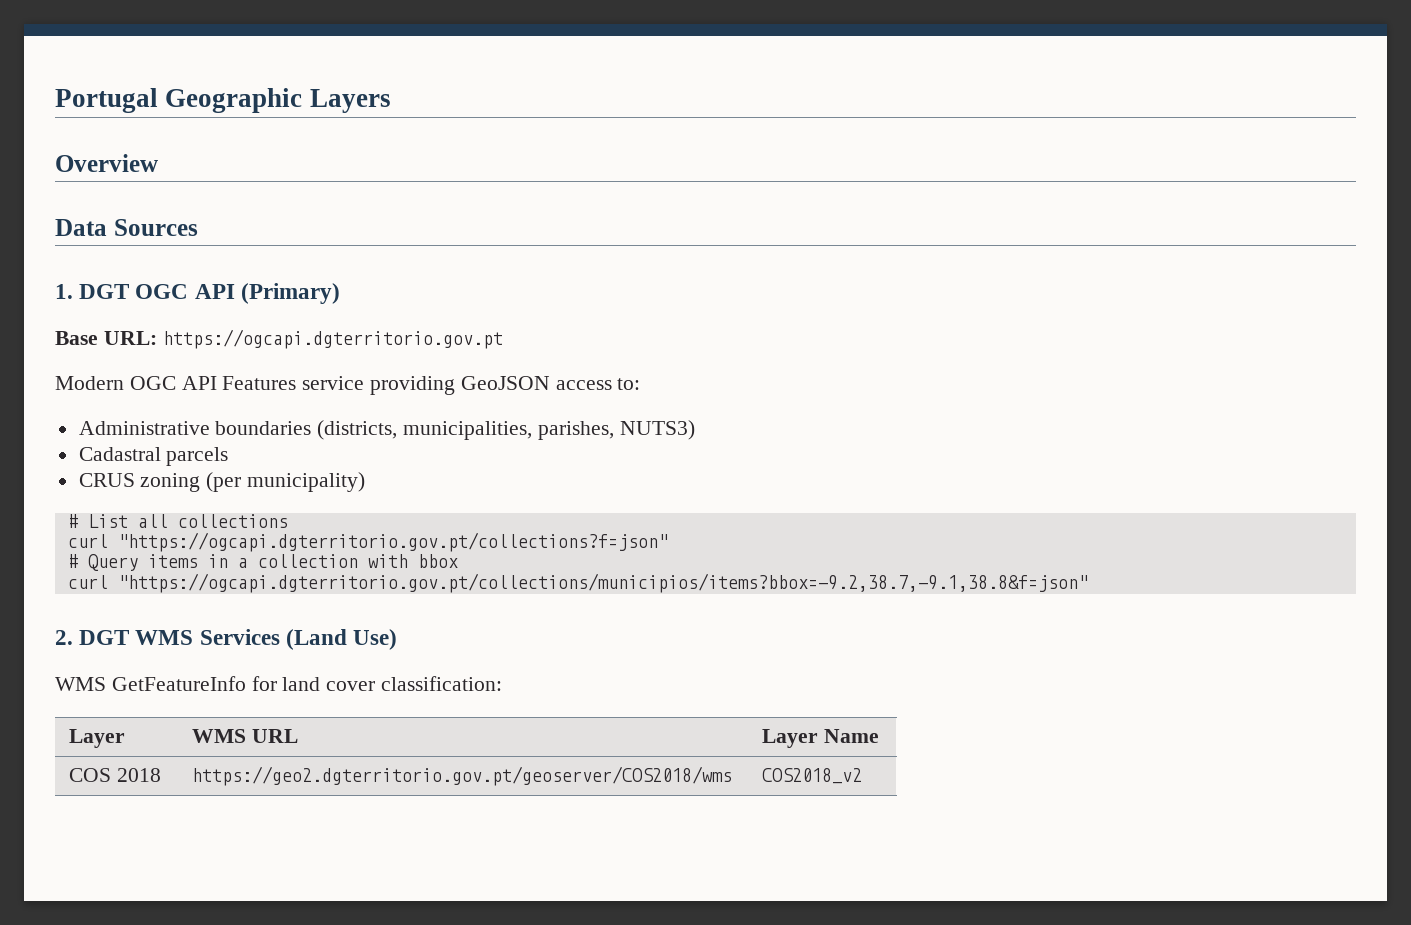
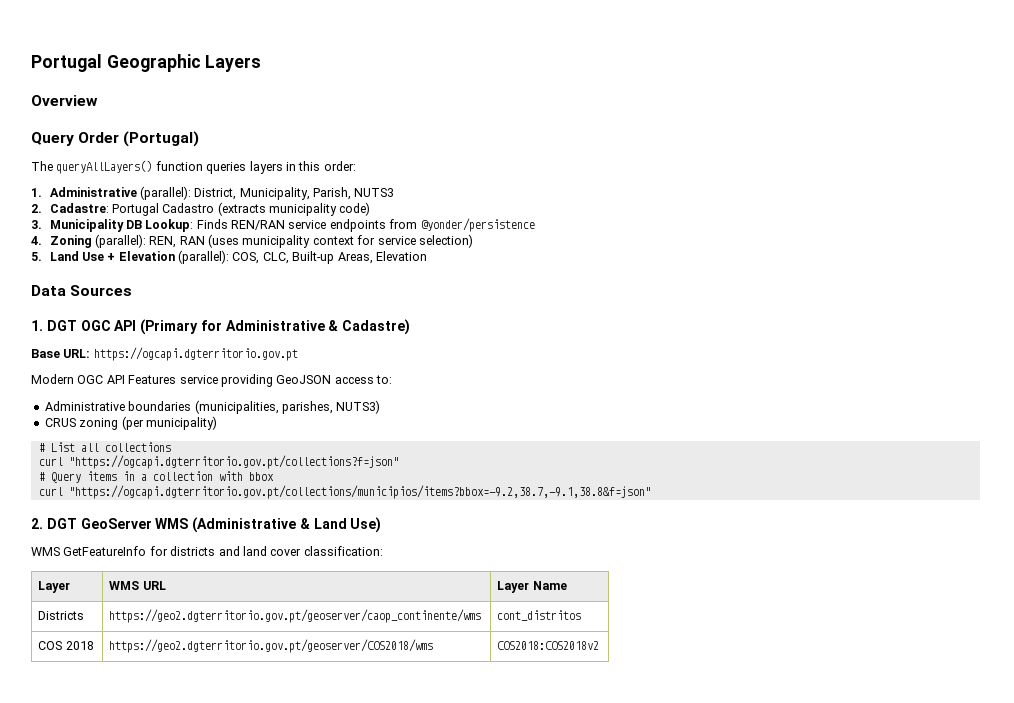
(158, 163) none -> [31,131,200,147] [31,160,356,174] [31,186,395,200] [31,202,371,216] [31,218,535,232] [31,234,473,248] [31,250,427,264] // Query Order (Portugal) // The queryAllLayers() function queries layers in this order: // 1. Administrative (parallel): District, Municipality, Parish, NUTS3 // 2. Cadastre: Portugal Cadastro (extracts municipality code) // 3. Municipality DB Lookup: Finds REN/RAN service endpoints from @yonder/persistence // 4. Zoning (parallel): REN, RAN (uses municipality context for service selection) // 5. Land Use + Elevation (parallel): COS, CLC, Built-up Areas, Elevation
[240,283,340,304] (Primary) -> [140,319,411,335] (Primary for Administrative & Cadastre)
[317,420,533,440] (districts, municipalities, -> [194,400,279,414] (municipalities,
[78,447,229,466] // Cadastral parcels -> (381, 407) none
[135,629,347,650] WMS Services (Land -> [80,517,347,533] GeoServer WMS (Administrative & Land
(277, 683) none -> [170,546,240,556] districts and
(880, 736) none -> [38,611,85,620] [109,609,482,623] [497,610,582,621] // Districts | https://geo2.dgterritorio.gov.pt/geoserver/caop_continente/wms | cont_distritos
[762,768,863,784] COS2018_v2 -> [497,641,600,650] COS2018:COS2018v2

